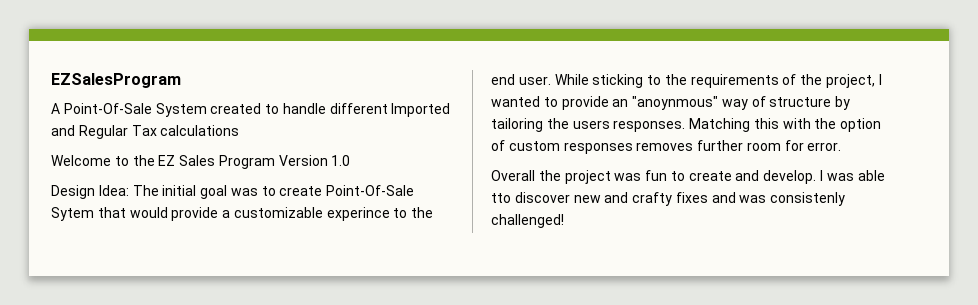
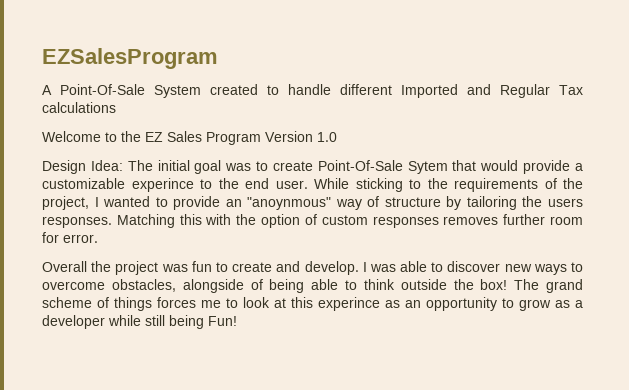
[491,193,511,203] tto -> [431,262,444,272] to
[604,192,846,206] [491,214,564,228] and crafty fixes and was consistenly challenged! -> [533,262,583,275] [42,279,583,293] [42,297,583,311] [42,315,237,329] ways to overcome obstacles, alongside of being able to think outside the box! The grand scheme of things forces me to look at this experince as an opportunity to grow as a developer while still being Fun!

